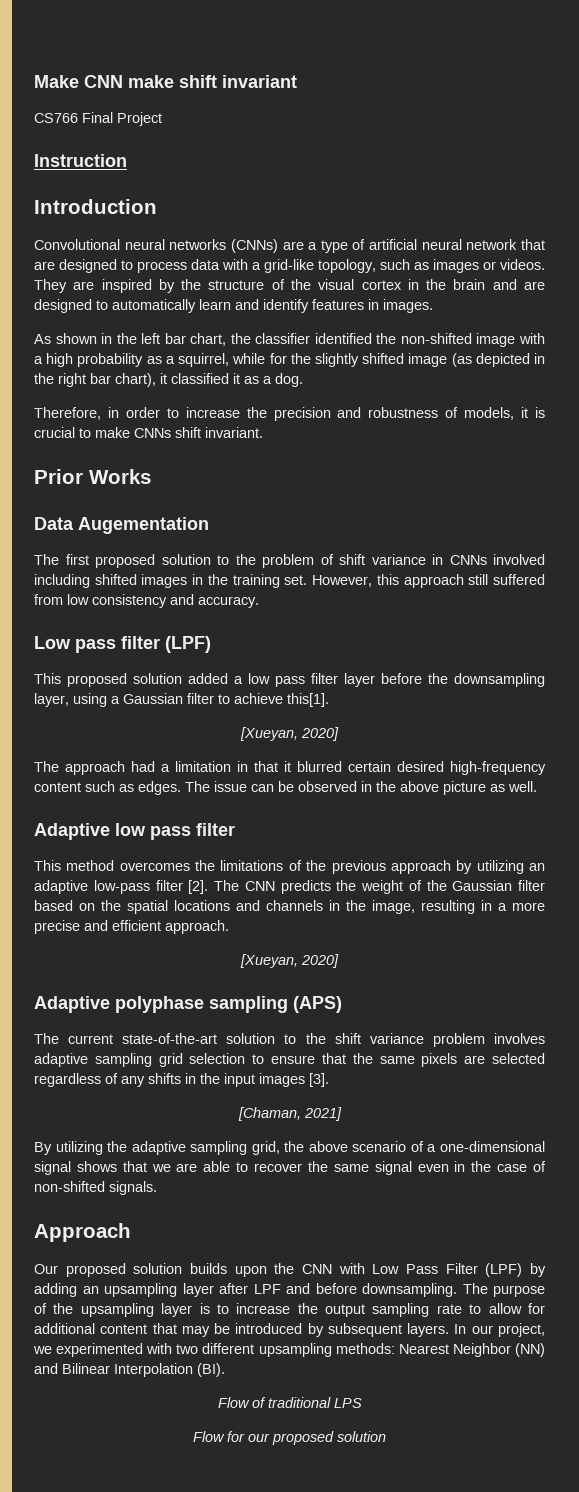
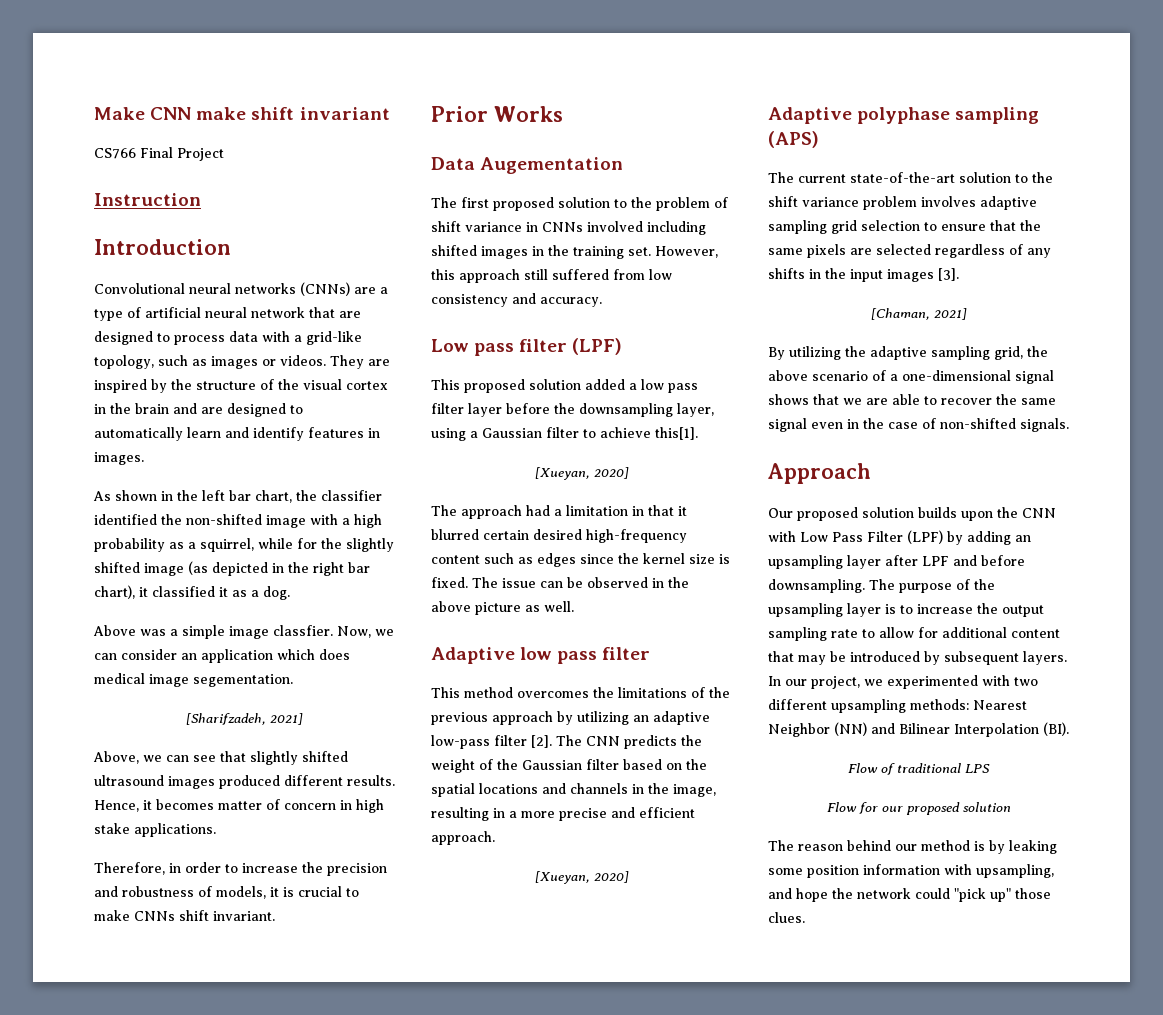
(303, 380) none -> [93,625,394,639] [94,649,350,663] [94,673,293,687] [186,713,303,725] [93,751,348,765] [94,775,395,789] [94,799,384,813] [94,823,216,837] // Above was a simple image classfier. Now, we can consider an application which does medical image segementation. // [Sharifzadeh, 2021] // Above, we can see that slightly shifted ultrasound images produced different results. Hence, it becomes matter of concern in high stake applications.
[138,781,181,795] edges. -> [537,553,730,567] [431,577,468,588] edges since the kernel size is fixed.
(386, 1436) none -> [768,840,1057,854] [768,864,1054,878] [768,888,1051,902] [768,912,805,923] // The reason behind our method is by leaking some position information with upsampling, and hope the network could "pick up" those clues.

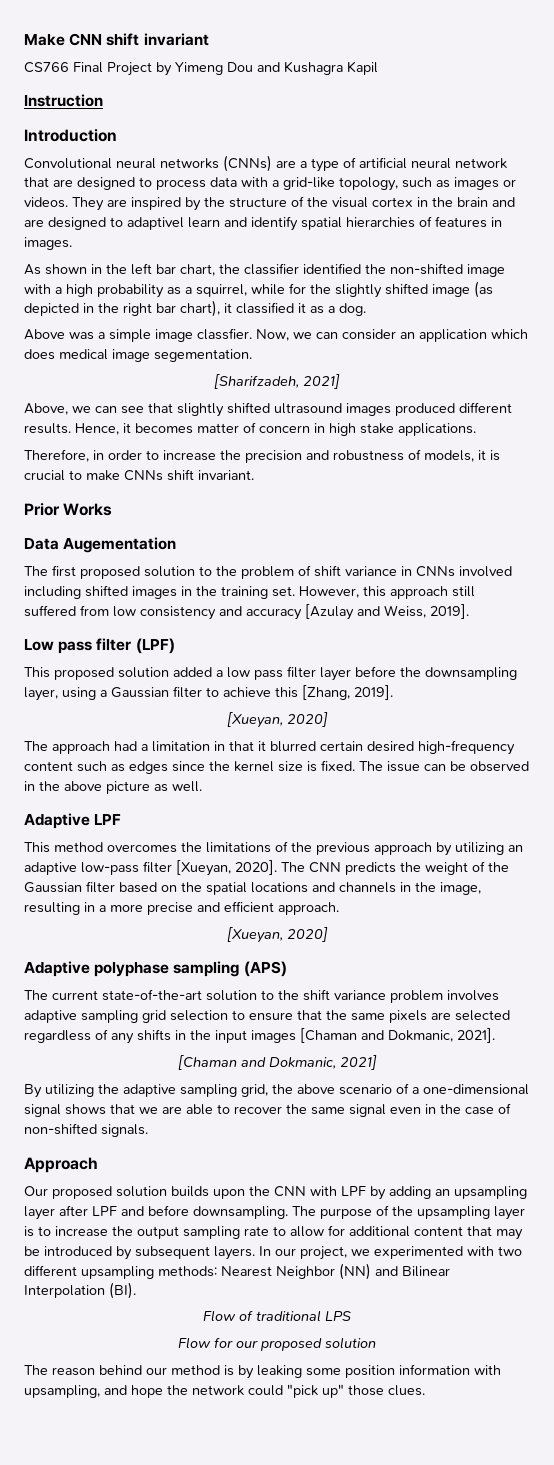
[196,107,247,120] make -> (103, 39) none
(224, 154) none -> [156,61,378,76] by Yimeng Dou and Kushagra Kapil
[94,427,183,441] automatically -> [127,217,184,230] adaptivel
(304, 434) none -> [301,216,432,230] spatial hierarchies of
[540,297,602,307] accuracy. -> [246,604,469,620] accuracy [Azulay and Weiss, 2019].
[655,427,698,440] this[1]. -> [275,685,393,700] this [Zhang, 2019].
[520,647,651,664] low pass filter -> [94,814,122,825] LPF
[531,735,552,748] [2]. -> [176,860,277,876] [Xueyan, 2020].
[938,268,959,281] [870,308,930,320] [3]. // [Chaman, -> [300,1028,495,1043] [177,1055,336,1070] [Chaman and Dokmanic, 2021]. // [Chaman and Dokmanic,
[800,530,943,544] Low Pass Filter (LPF) -> [341,1186,366,1196] LPF

